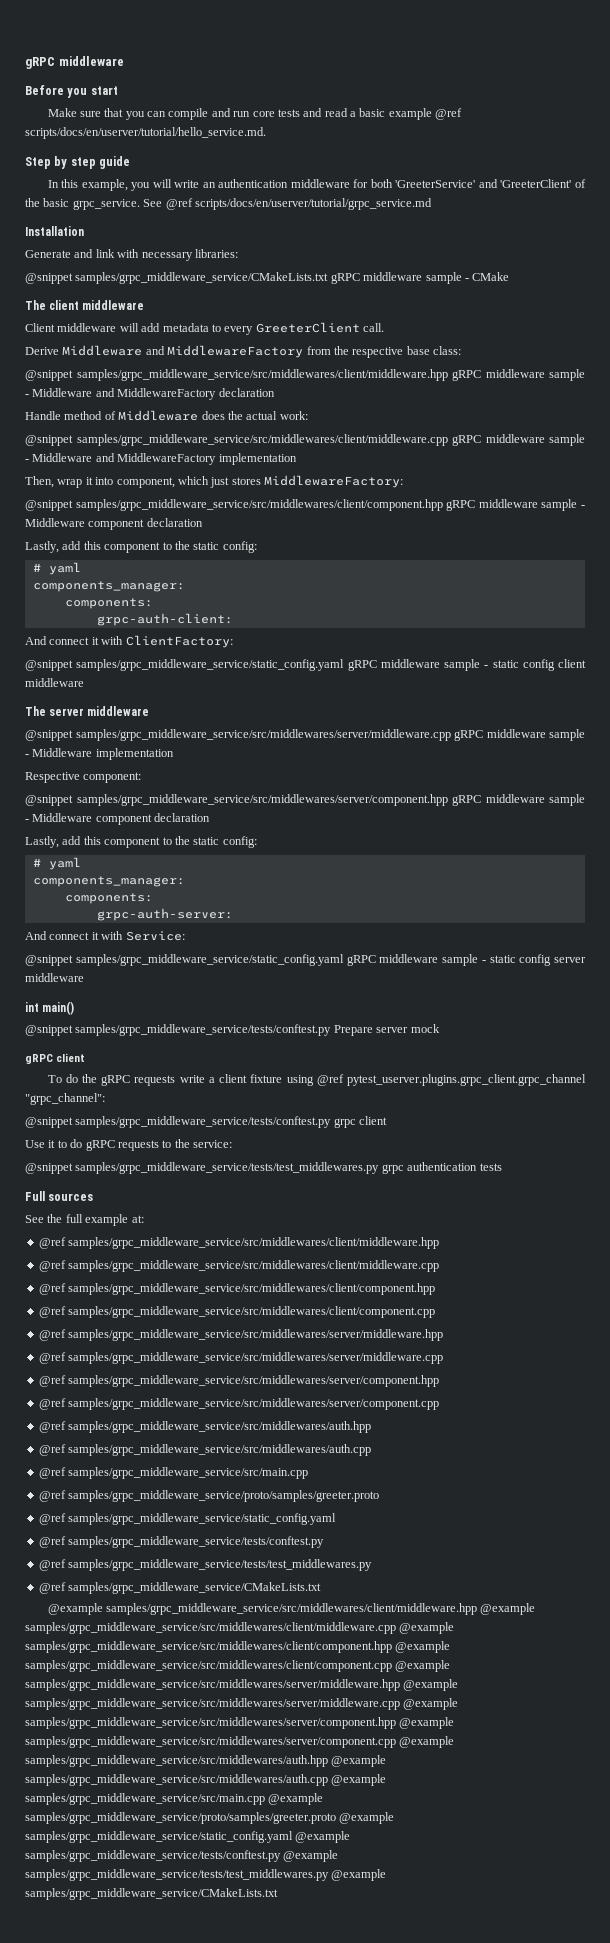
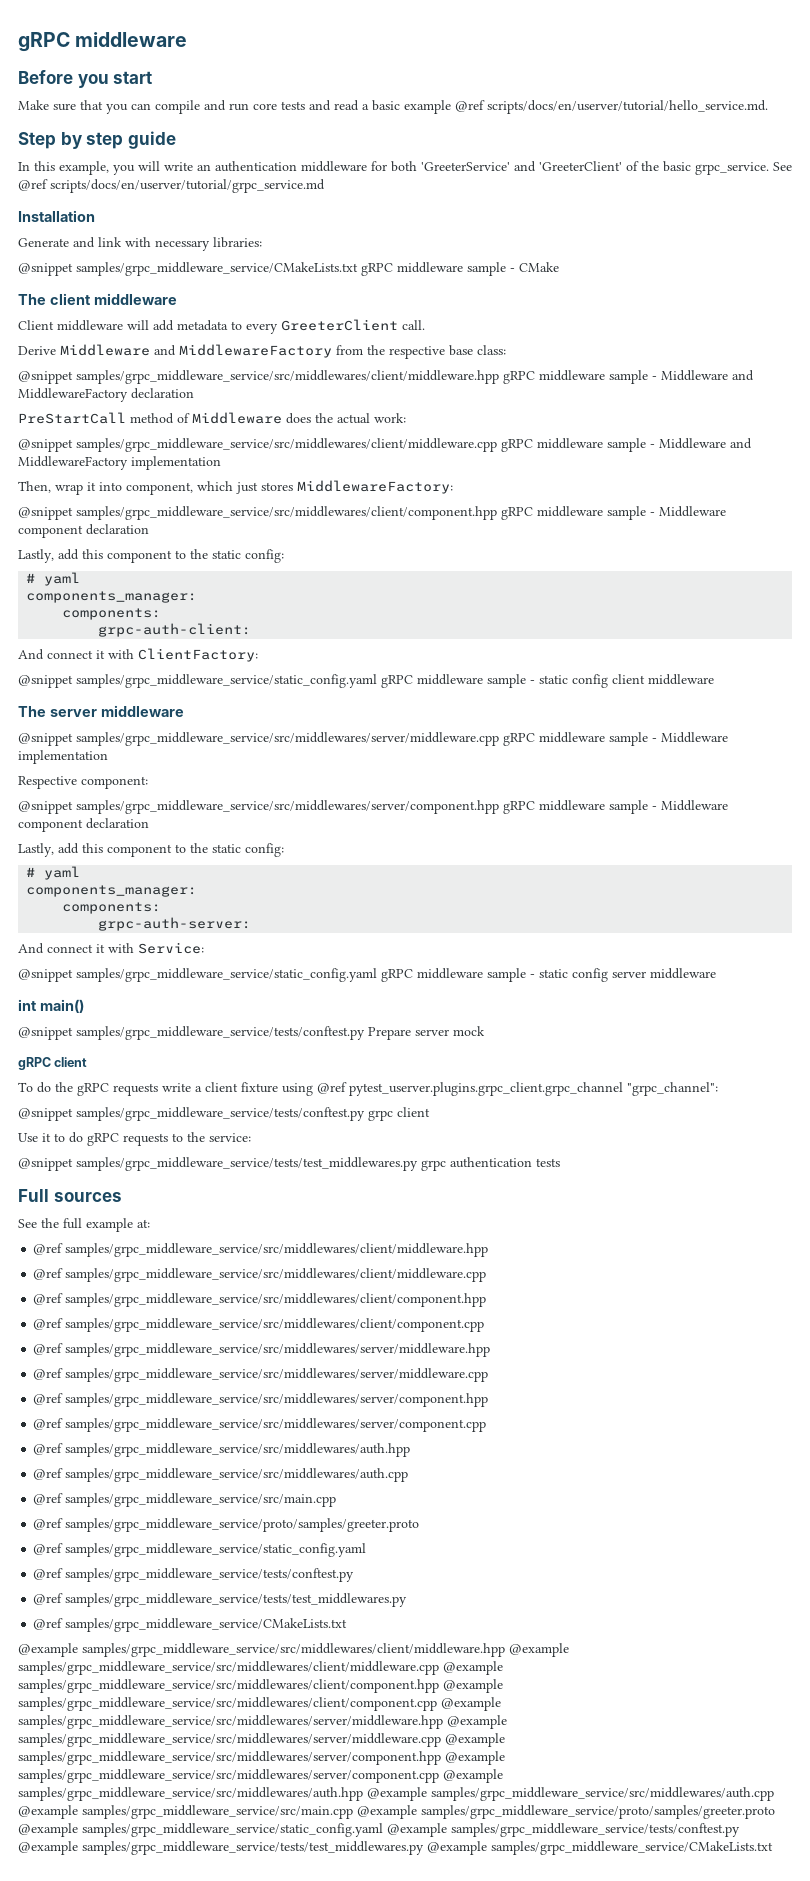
[25,411,61,420] Handle -> [18,412,126,424] PreStartCall

